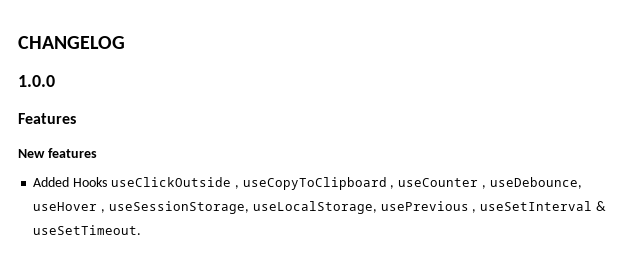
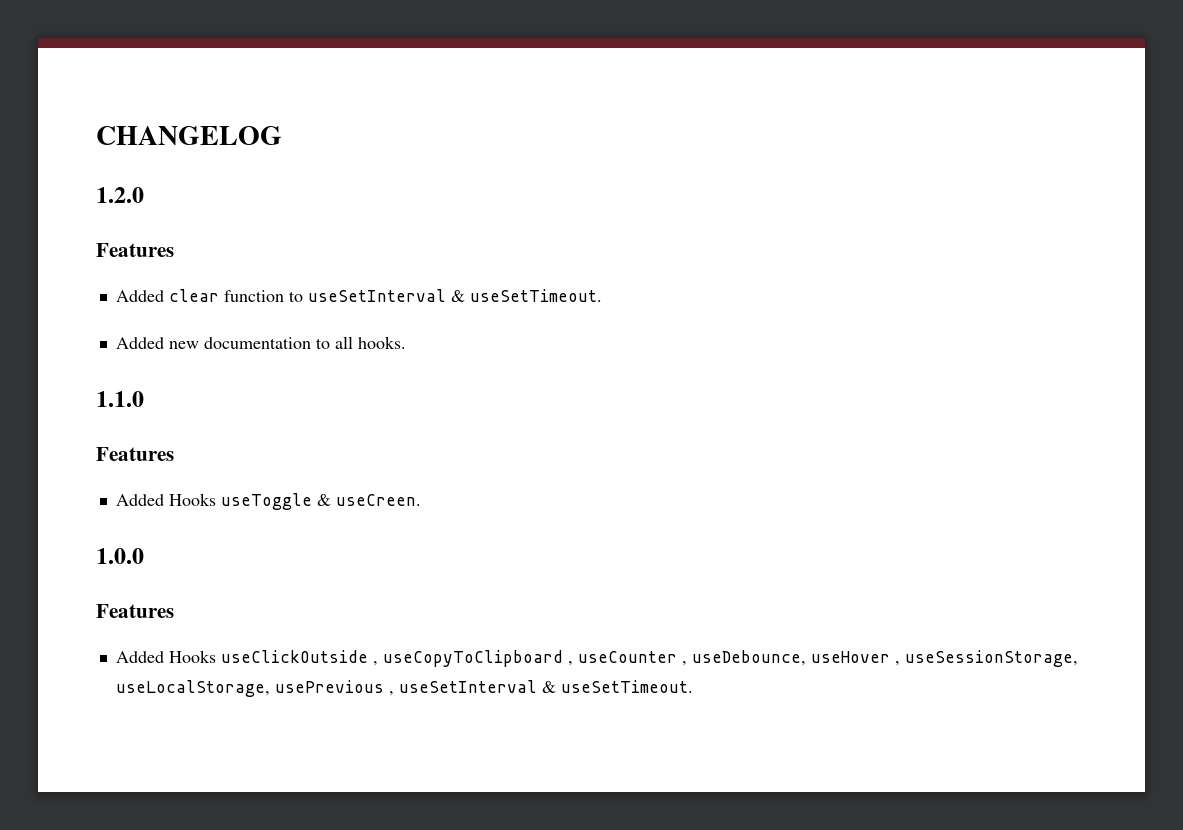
(125, 42) none -> [96,187,144,203] [96,243,174,257] [115,289,602,302] [115,336,406,349] [96,391,144,407] [96,447,174,461] [115,493,421,510] // 1.2.0 // Features // Added clear function to useSetInterval & useSetTimeout. // Added new documentation to all hooks. // 1.1.0 // Features // Added Hooks useToggle & useCreen.
[18,148,97,158] // New features -> (174, 611) none

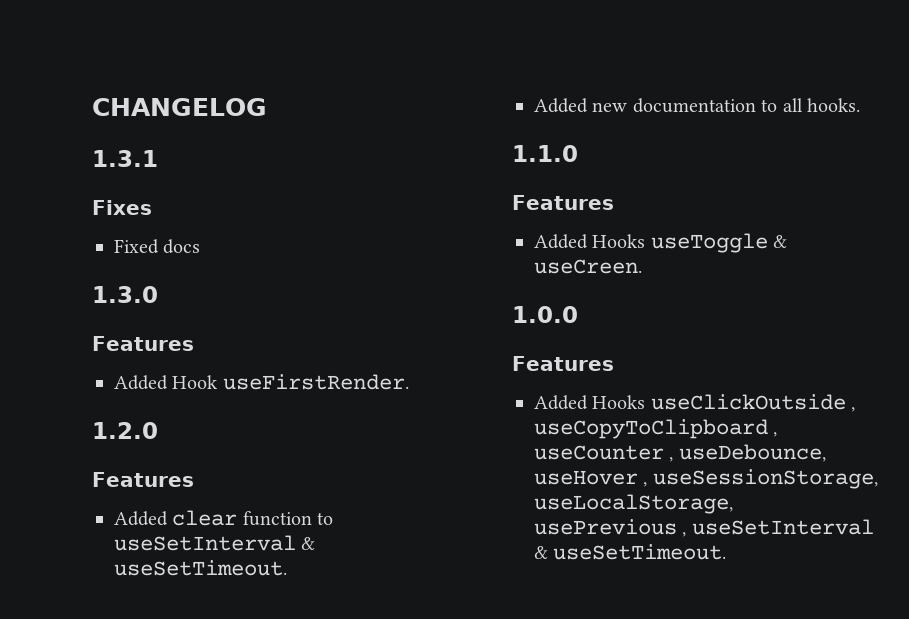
(282, 135) none -> [92,150,158,167] [92,200,152,215] [114,239,201,254] [92,286,158,303] [92,336,194,351] [114,374,409,390] // 1.3.1 // Fixes // Fixed docs // 1.3.0 // Features // Added Hook useFirstRender.

